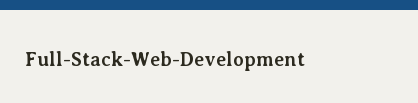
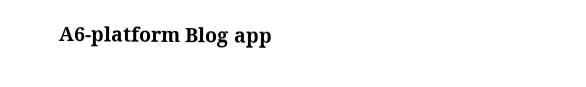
[25,51,305,71] Full-Stack-Web-Development -> [58,25,273,48] A6-platform Blog app

